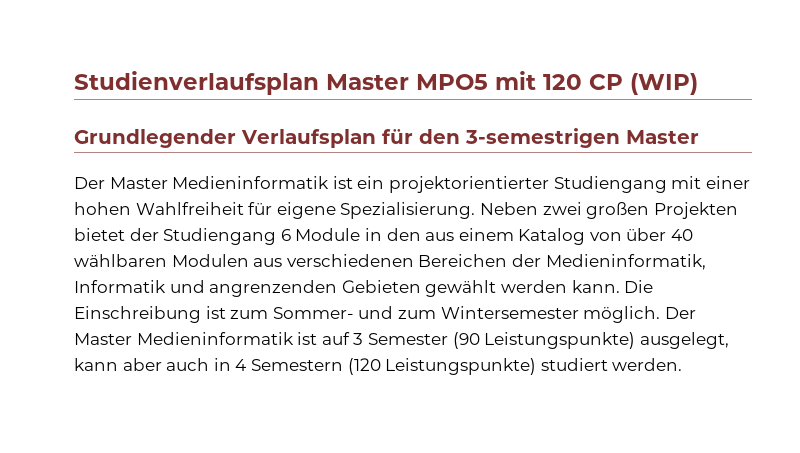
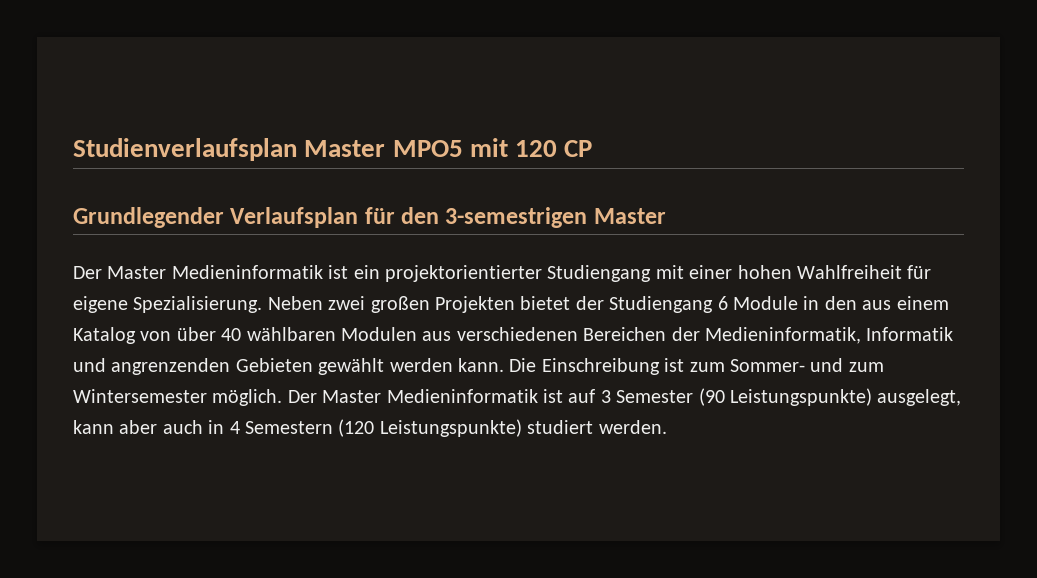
[630,73,698,95] (WIP) -> (593, 148) none

